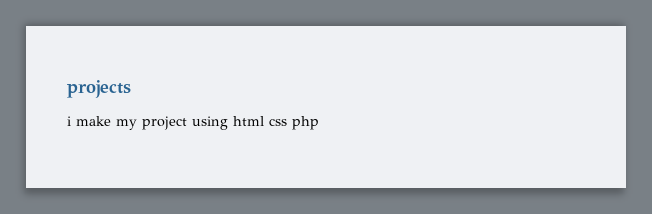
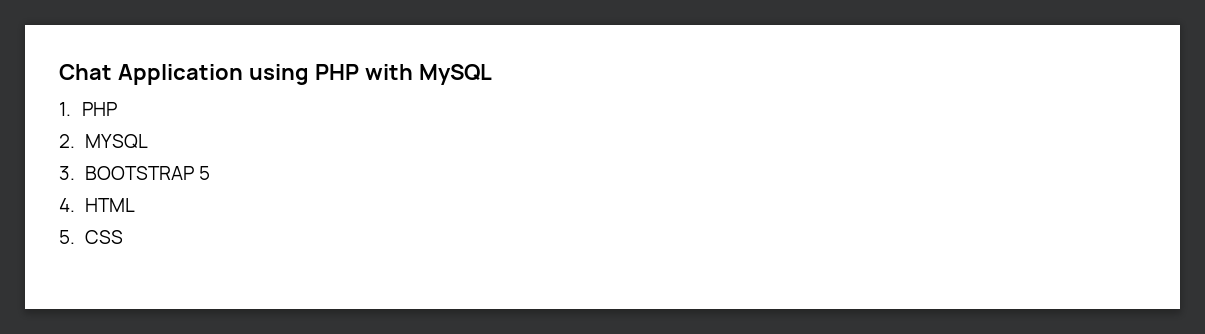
[67,80,131,98] [67,116,319,130] projects // i make my project using html css php -> [59,64,492,85] [59,102,118,116] [59,134,148,149] [59,166,210,180] [59,198,135,212] [59,230,123,244] Chat Application using PHP with MySQL // 1. PHP // 2. MYSQL // 3. BOOTSTRAP 5 // 4. HTML // 5. CSS

